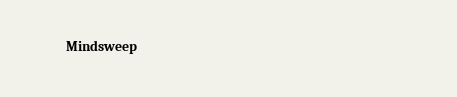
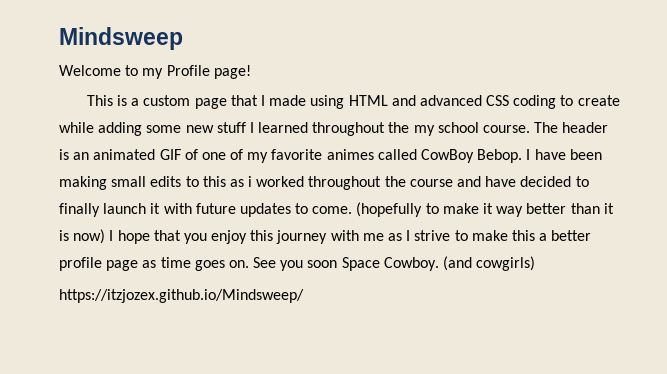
(137, 47) none -> [59,65,251,79] [86,95,620,109] [59,122,609,136] [59,149,602,163] [59,176,589,190] [59,202,614,217] [59,229,592,244] [59,256,536,271] [59,289,304,303] // Welcome to my Profile page! // This is a custom page that I made using HTML and advanced CSS coding to create while adding some new stuff I learned throughout the my school course. The header is an animated GIF of one of my favorite animes called CowBoy Bebop. I have been making small edits to this as i worked throughout the course and have decided to finally launch it with future updates to come. (hopefully to make it way better than it is now) I hope that you enjoy this journey with me as I strive to make this a better profile page as time goes on. See you soon Space Cowboy. (and cowgirls) // https://itzjozex.github.io/Mindsweep/

